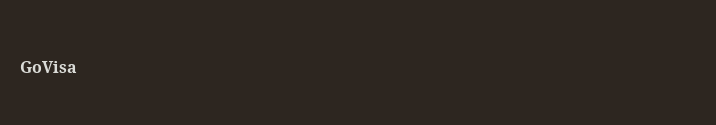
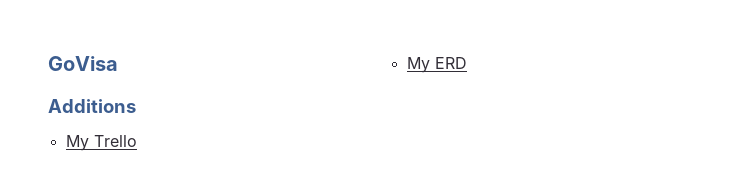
(77, 67) none -> [48,99,136,113] [65,135,137,151] [406,57,467,73] // Additions // My Trello // My ERD

